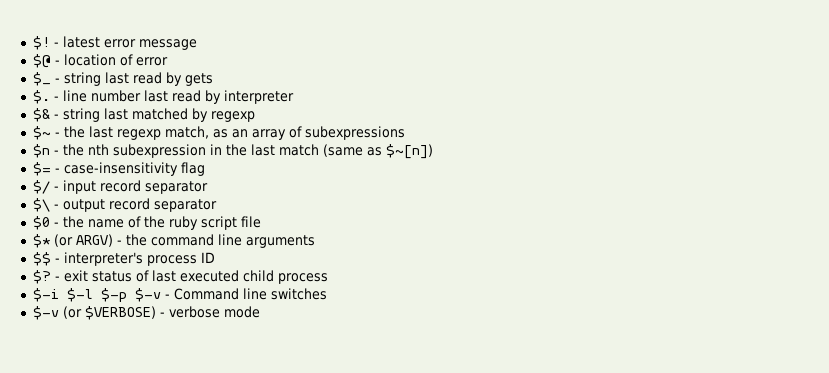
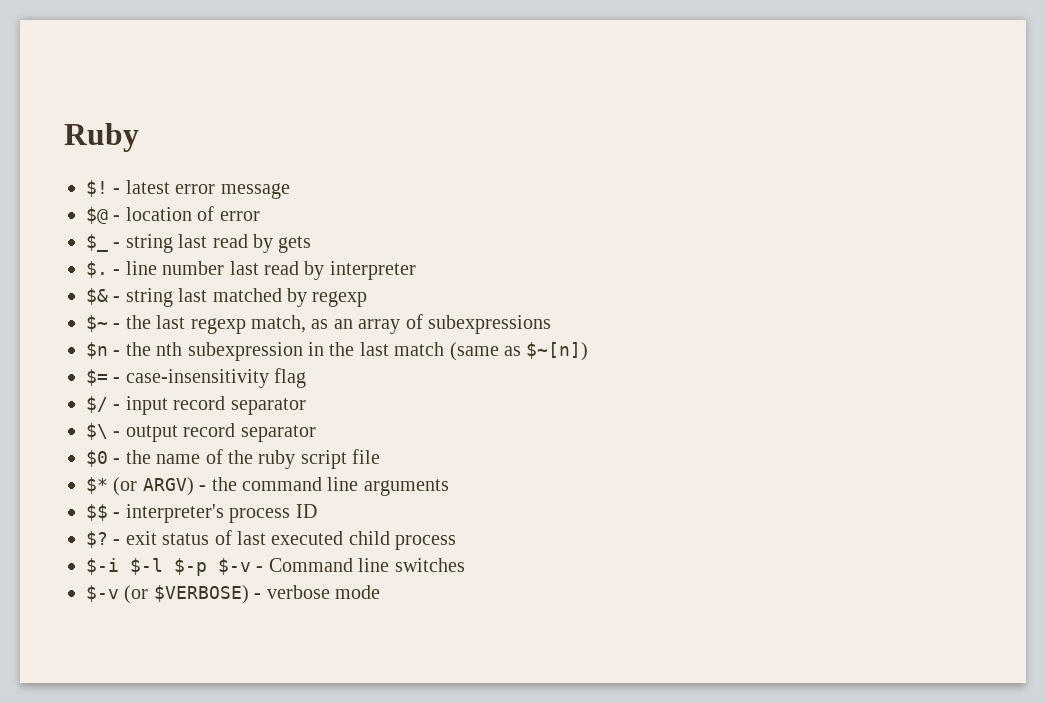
(32, 43) none -> [64,123,139,152] Ruby //

